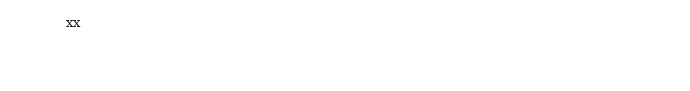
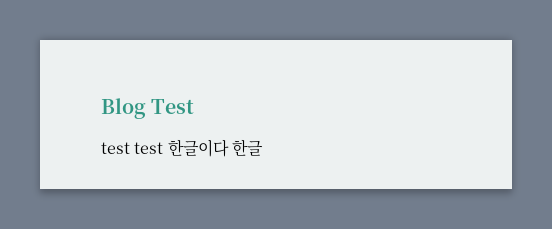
[66,20,81,27] xx -> [101,98,195,119] [101,139,263,157] Blog Test // test test 한글이다 한글

